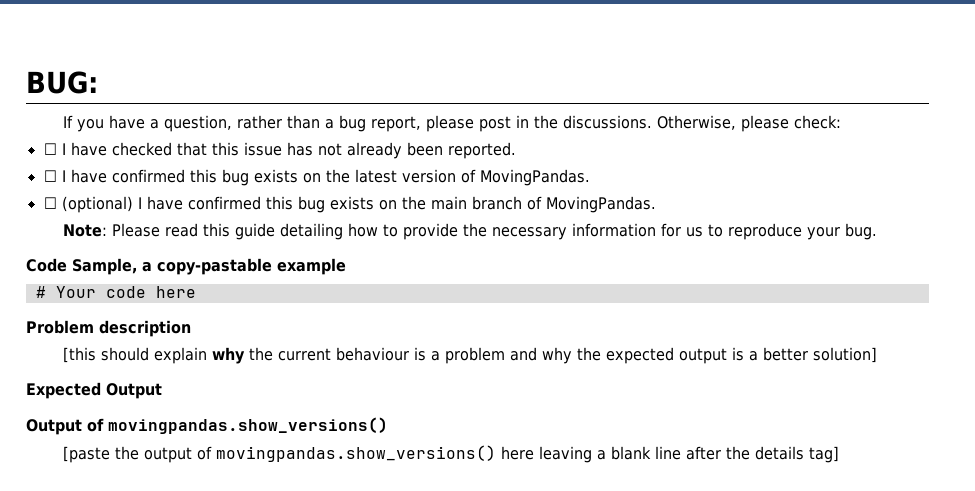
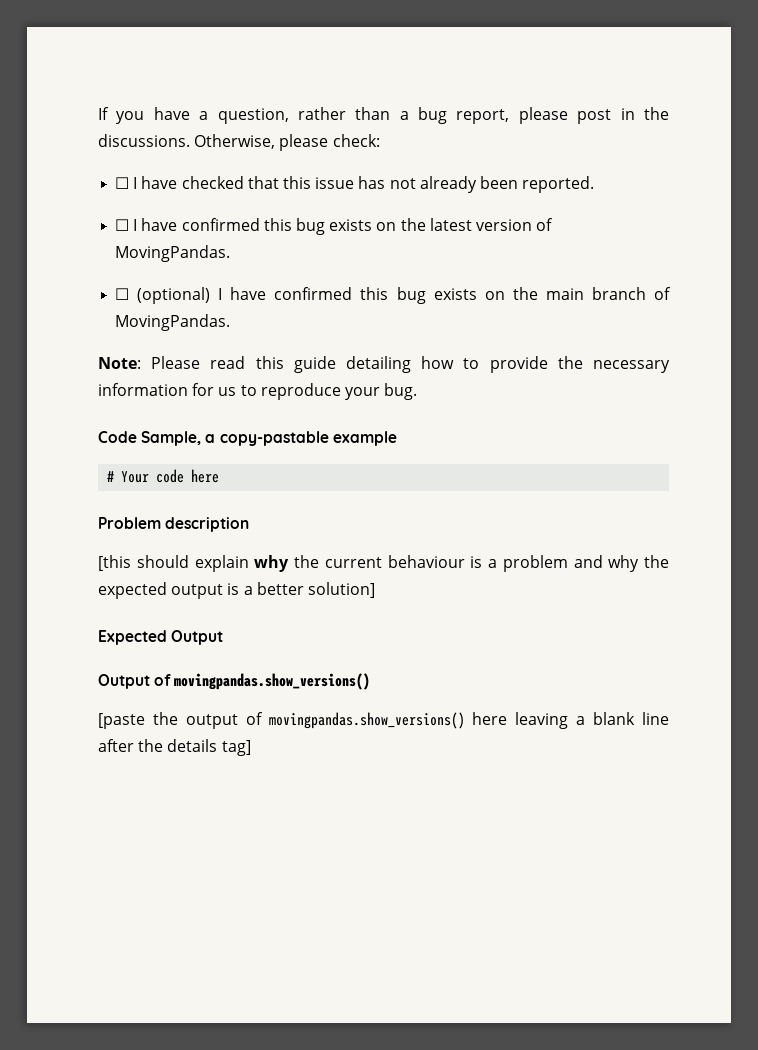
[26,71,98,94] BUG: // -> (98, 113) none

